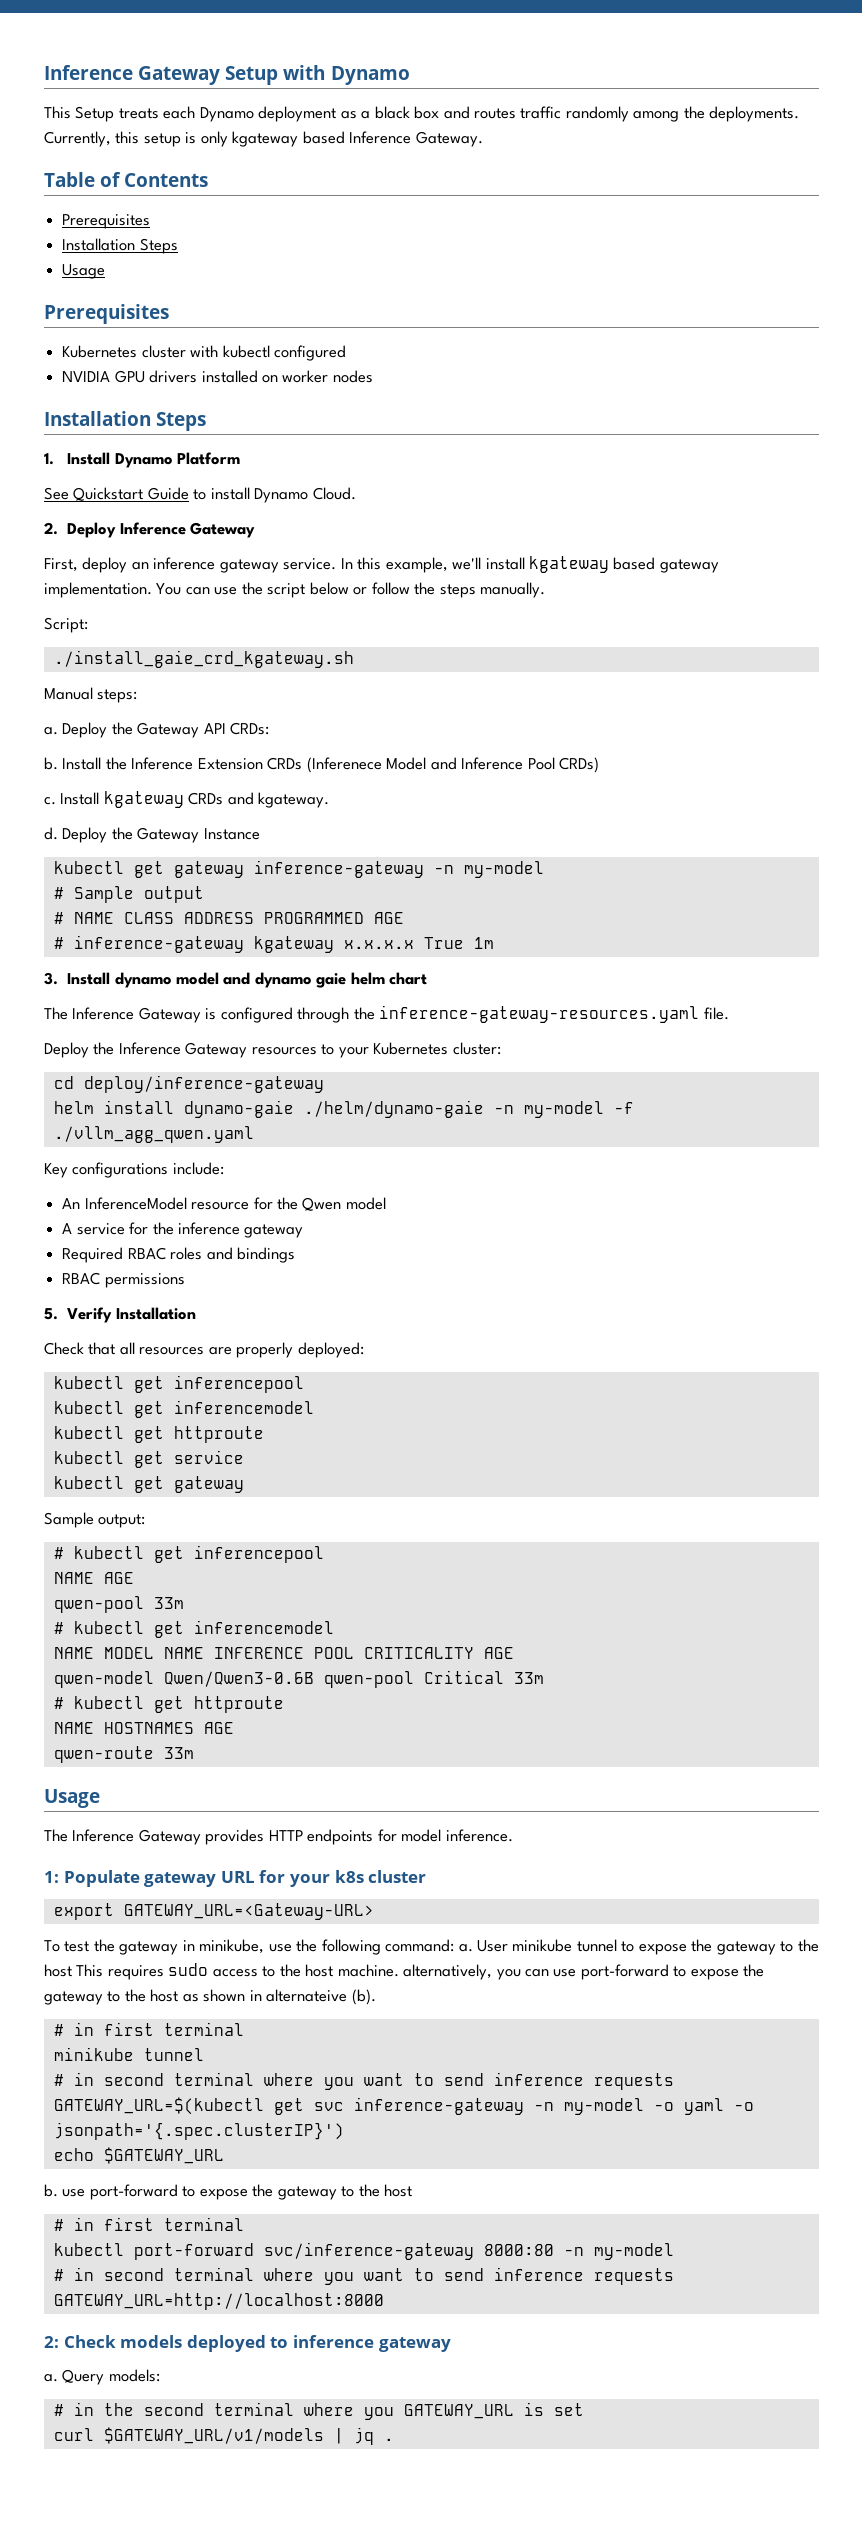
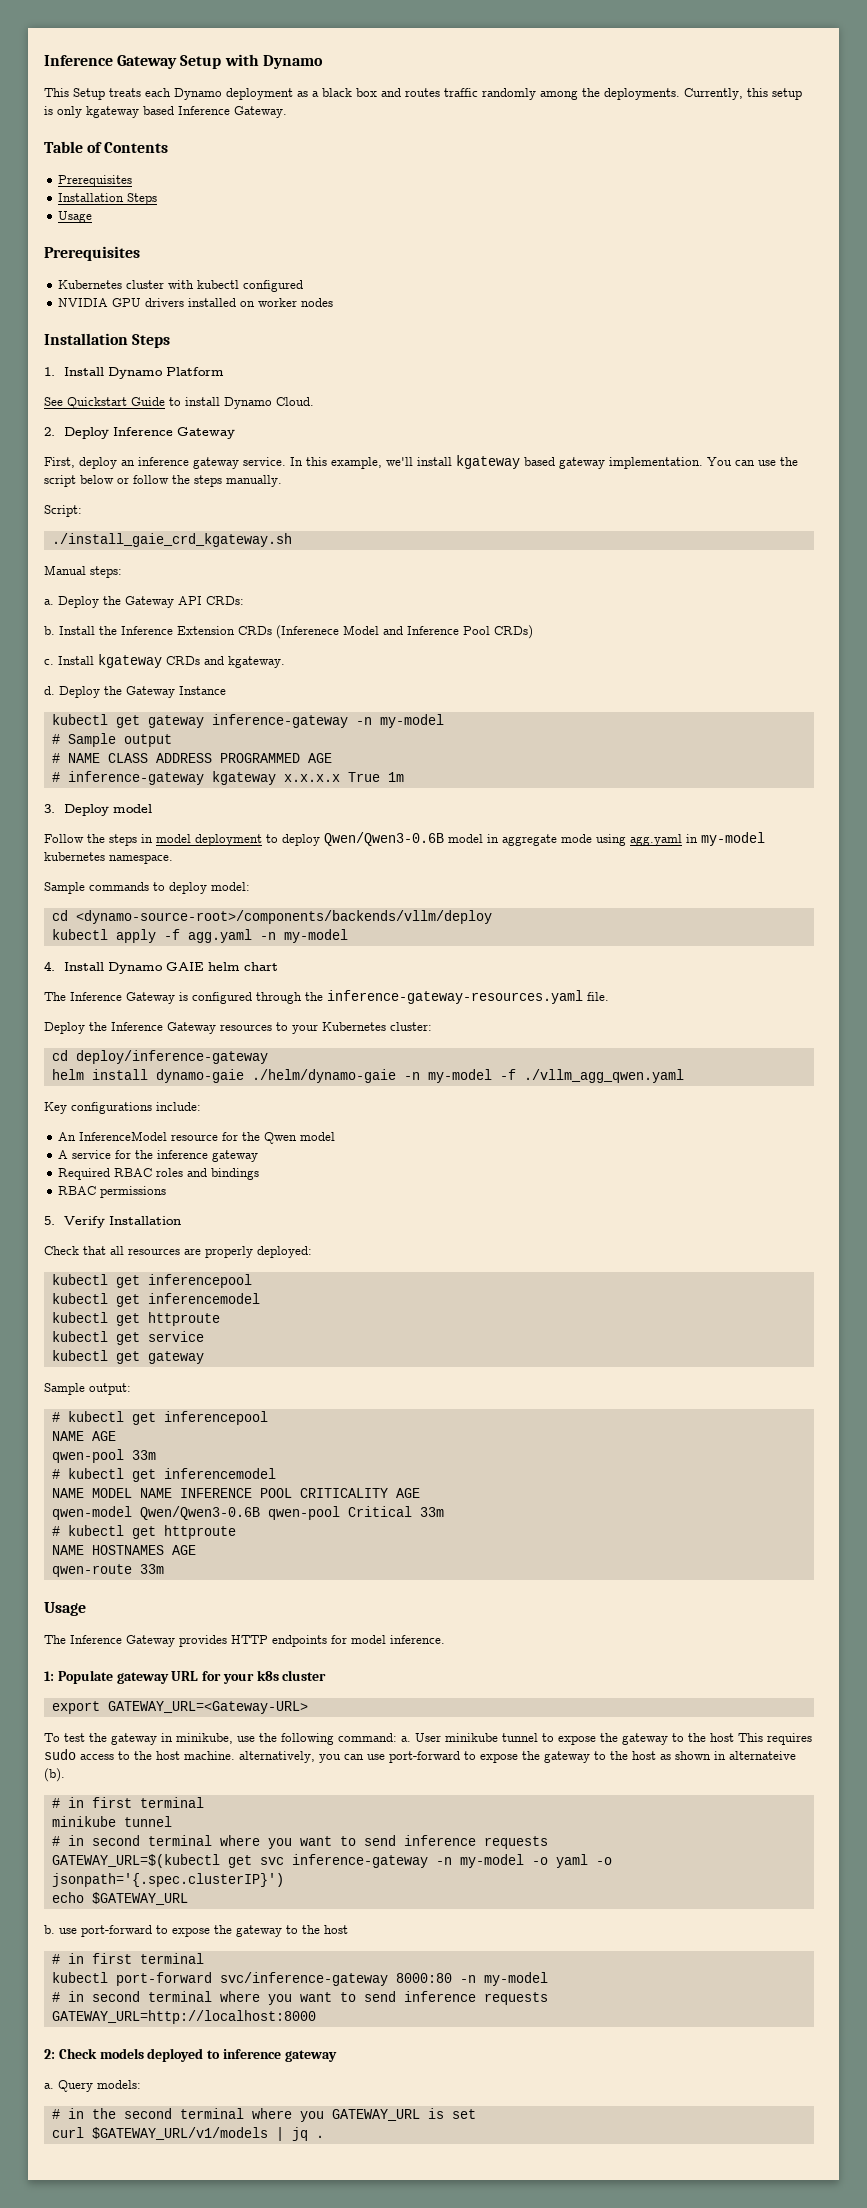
[67,972,347,988] Install dynamo model and dynamo gaie -> [63,804,152,816] [44,832,765,846] [44,852,173,864] [44,882,250,894] [51,910,492,924] [51,929,348,943] [44,961,204,974] Deploy model // Follow the steps in model deployment to deploy Qwen/Qwen3-0.6B model in aggregate mode using agg.yaml in my-model kubernetes namespace. // Sample commands to deploy model: // cd <dynamo-source-root>/components/backends/vllm/deploy // kubectl apply -f agg.yaml -n my-model // 4. Install Dynamo GAIE

